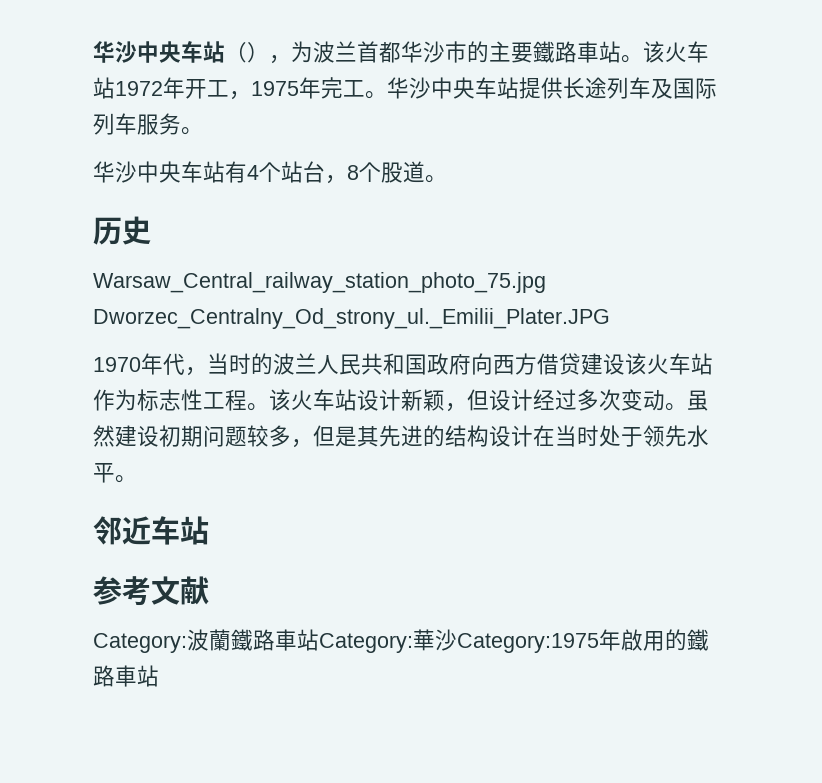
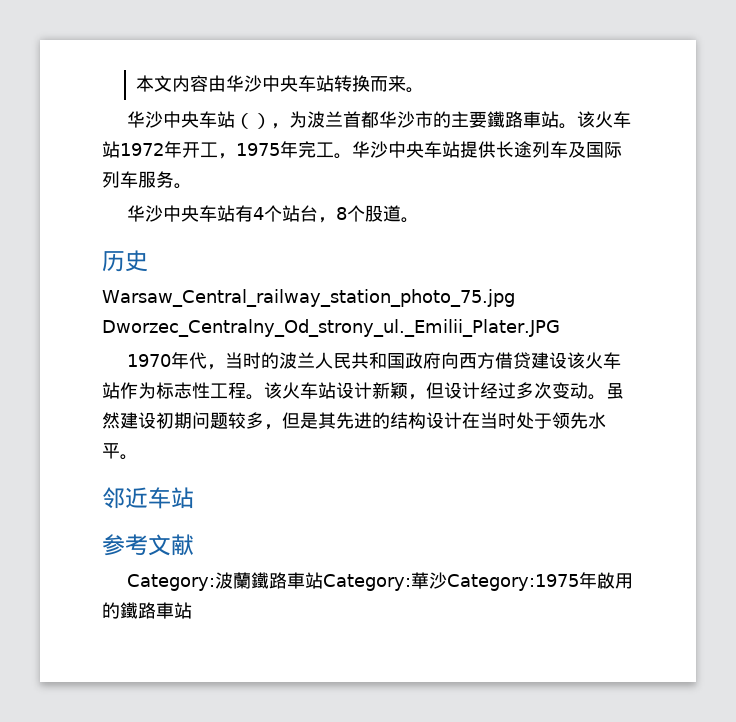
(93, 52) none -> [136,75,425,93] 本文内容由华沙中央车站转换而来。 //

